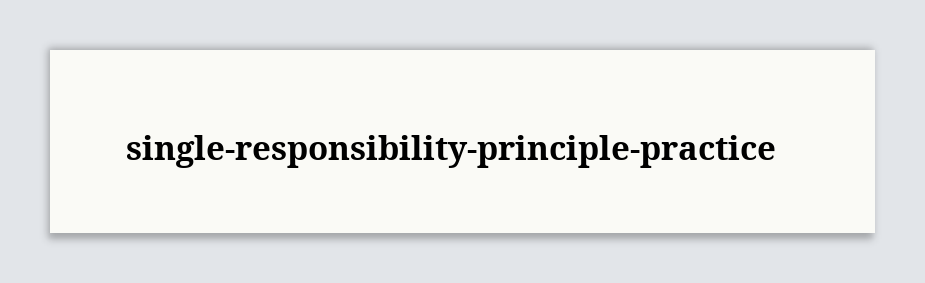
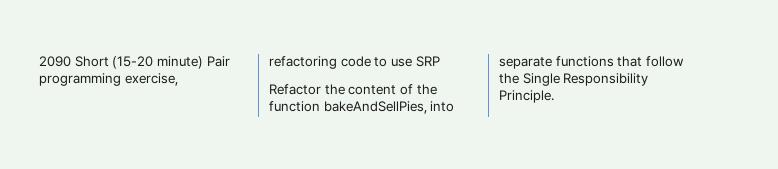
[126,135,776,168] single-responsibility-principle-practice -> [39,56,230,69] [39,73,178,86] [269,56,440,69] [269,84,437,95] [269,101,455,114] [499,56,684,69] [499,73,649,86] [499,90,554,103] 2090 Short (15-20 minute) Pair programming exercise, refactoring code to use SRP // Refactor the content of the function bakeAndSellPies, into separate functions that follow the Single Responsibility Principle.

